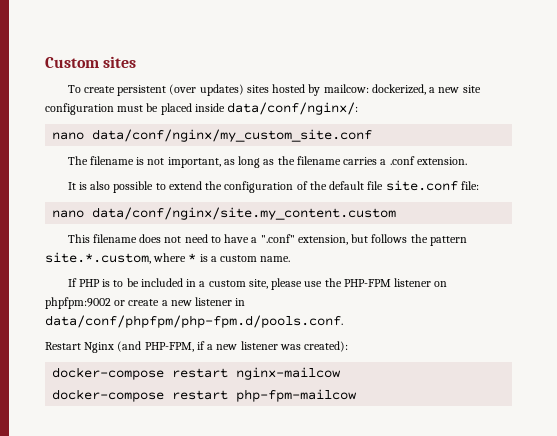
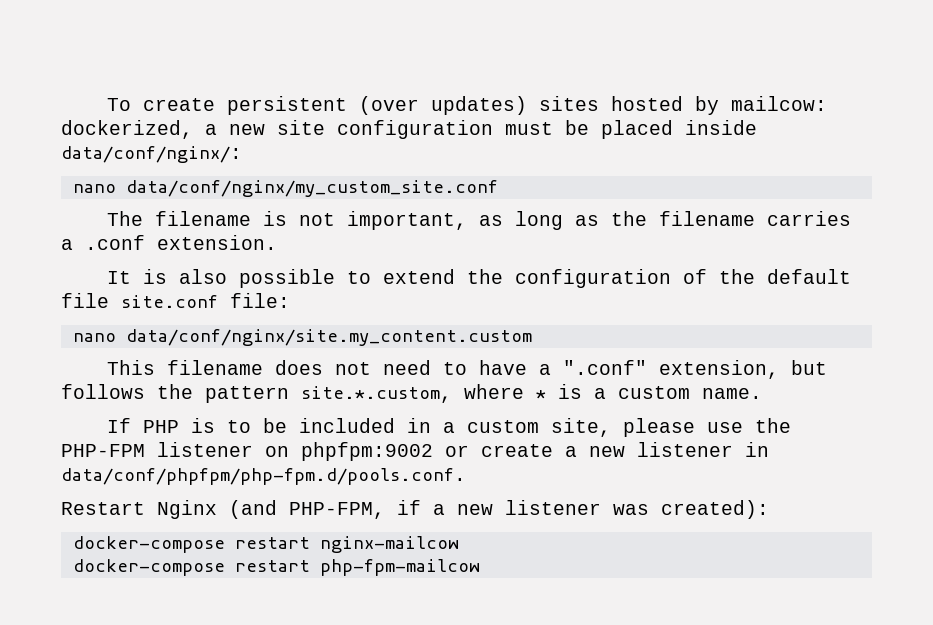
[45,56,137,68] Custom sites // -> (107, 104) none

